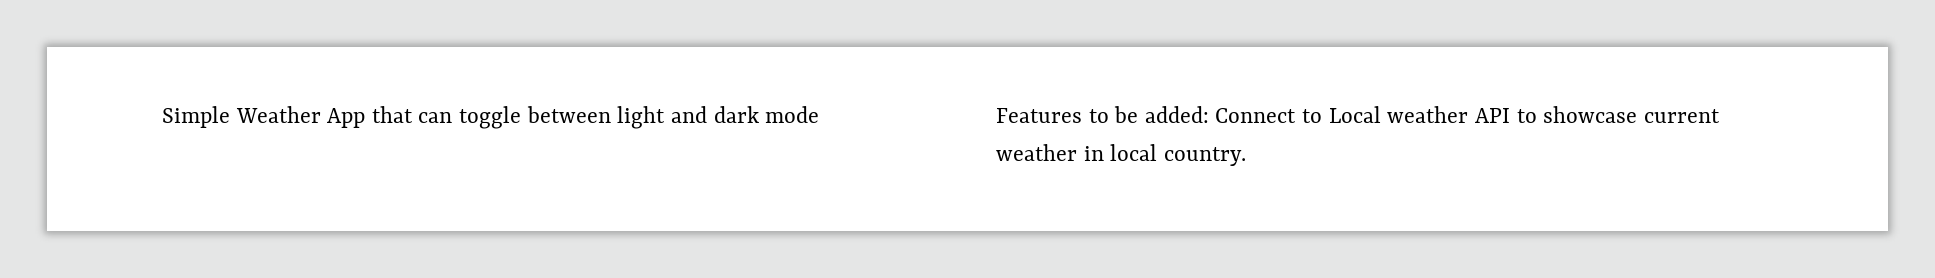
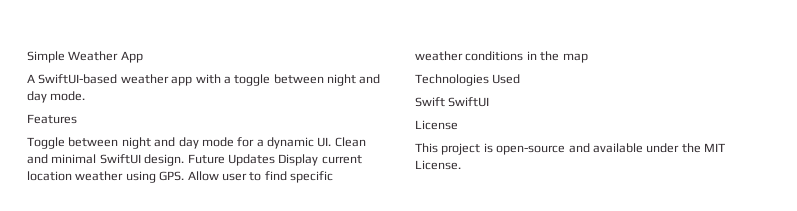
[371,106,820,129] [996,106,1720,123] [996,144,1246,166] that can toggle between light and dark mode // Features to be added: Connect to Local weather API to showcase current weather in local country. -> [27,74,381,86] [27,91,86,103] [27,114,77,124] [27,137,366,149] [27,154,362,166] [27,171,333,183] [415,51,588,63] [415,74,521,86] [415,97,490,107] [415,120,458,130] [415,143,725,155] [415,160,461,170] // A SwiftUI-based weather app with a toggle between night and day mode. // Features // Toggle between night and day mode for a dynamic UI. Clean and minimal SwiftUI design. Future Updates Display current location weather using GPS. Allow user to find specific weather conditions in the map // Technologies Used // Swift SwiftUI // License // This project is open-source and available under the MIT License.

